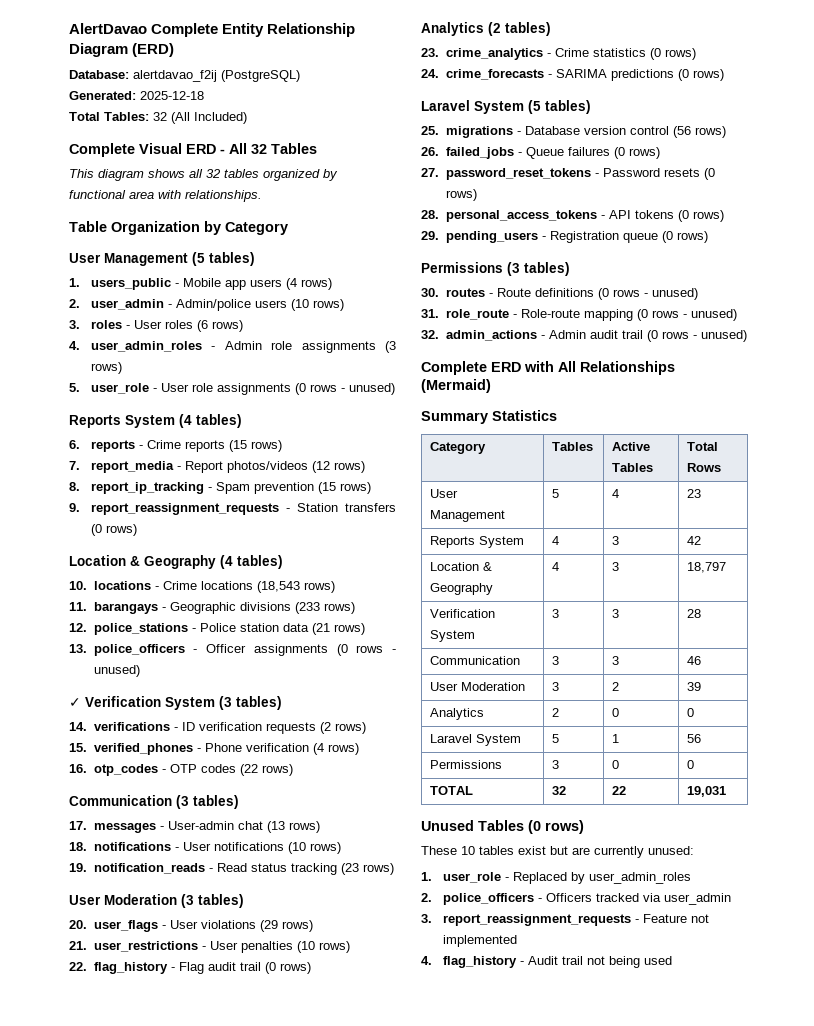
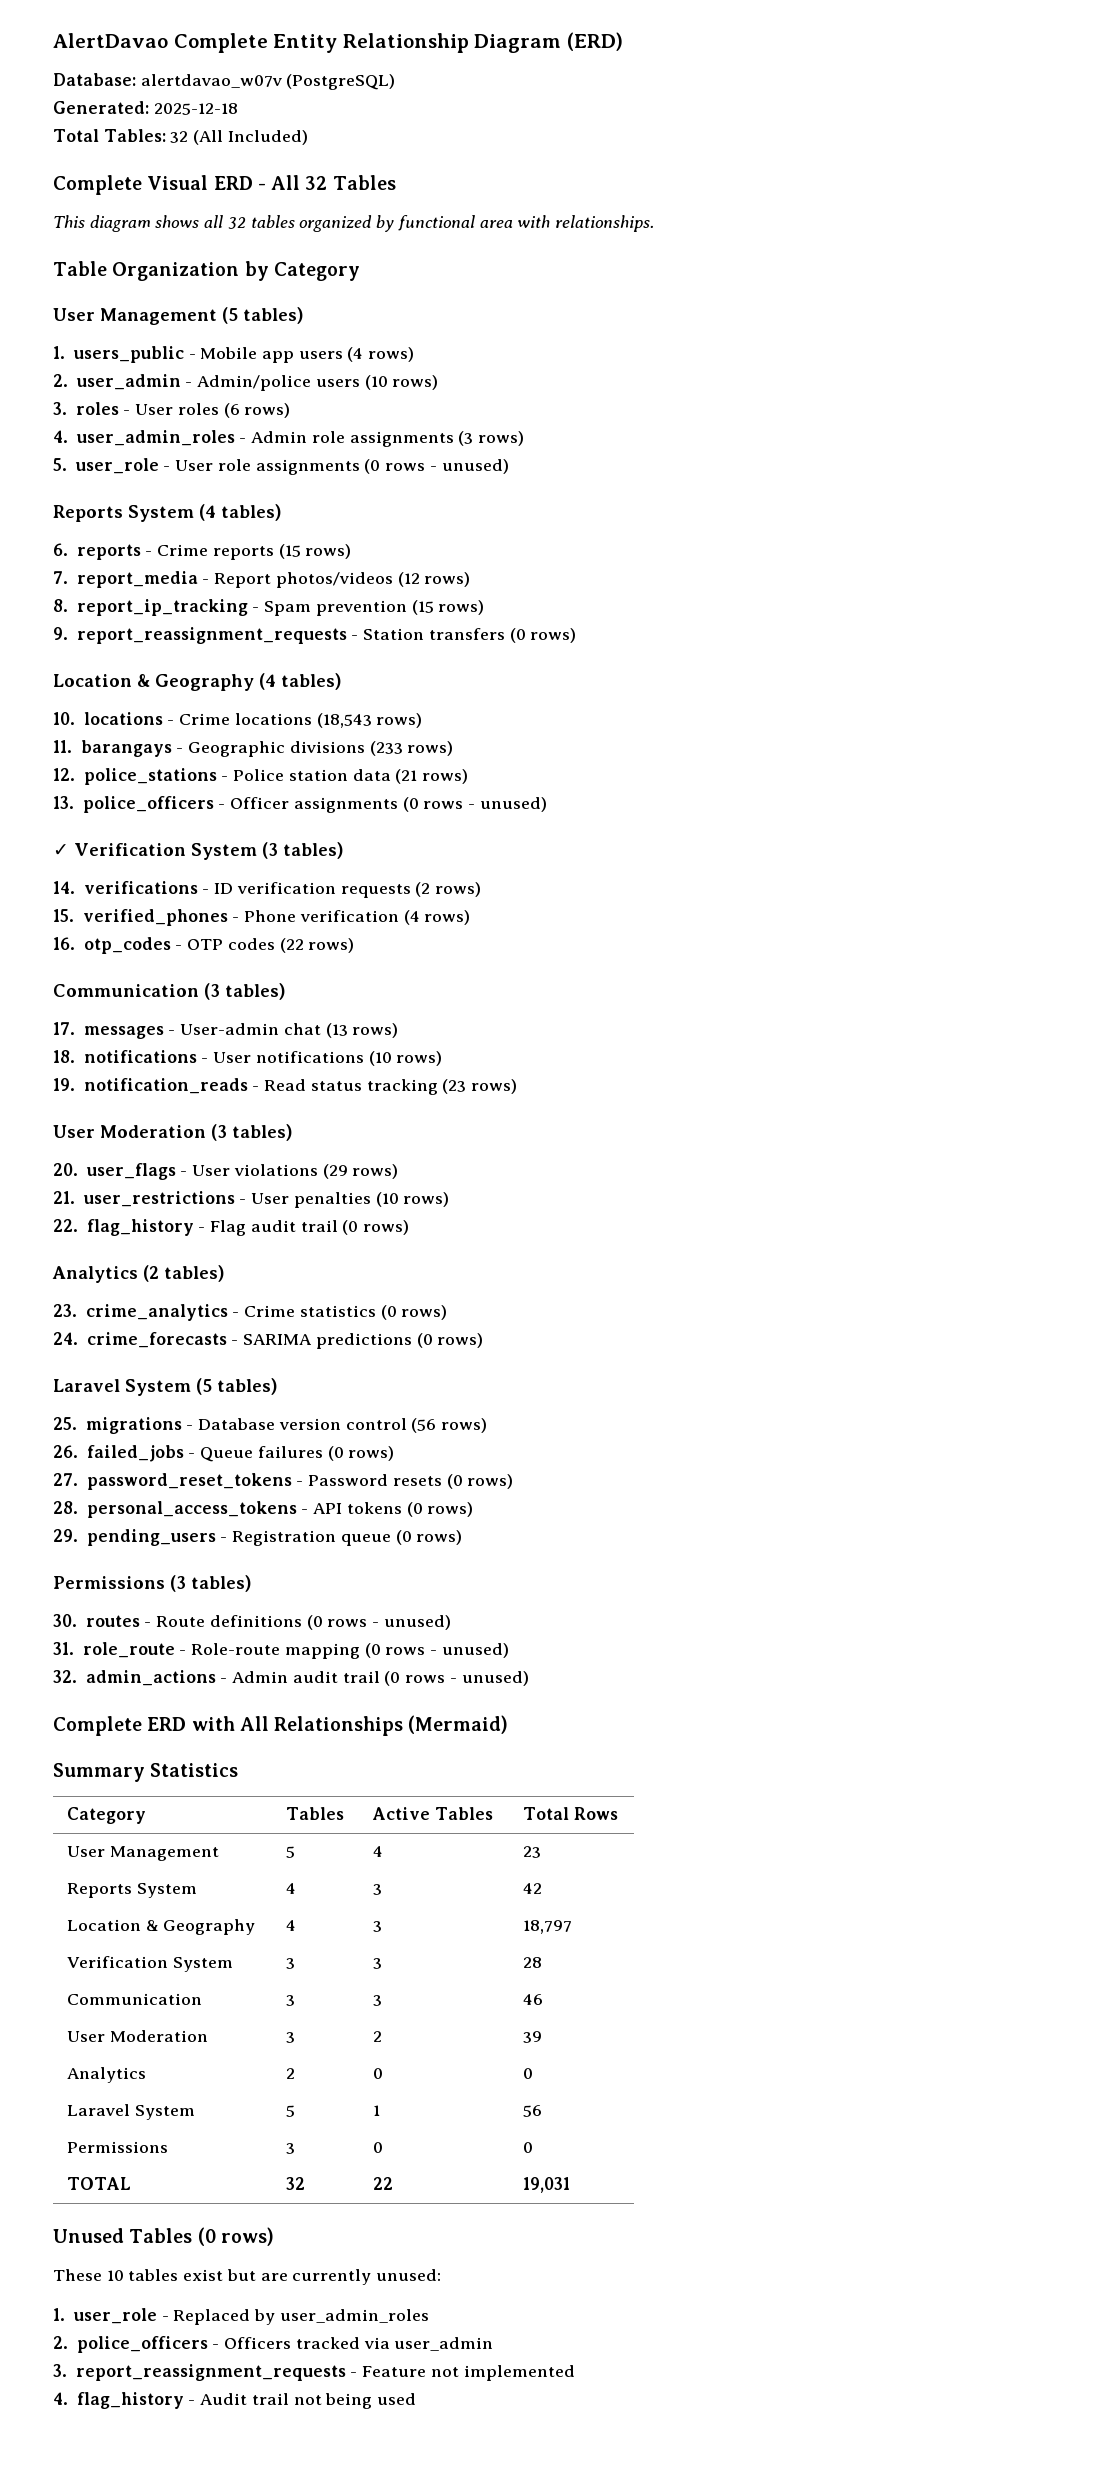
[133,70,217,82] alertdavao_f2ij -> [140,74,282,88] alertdavao_w07v

